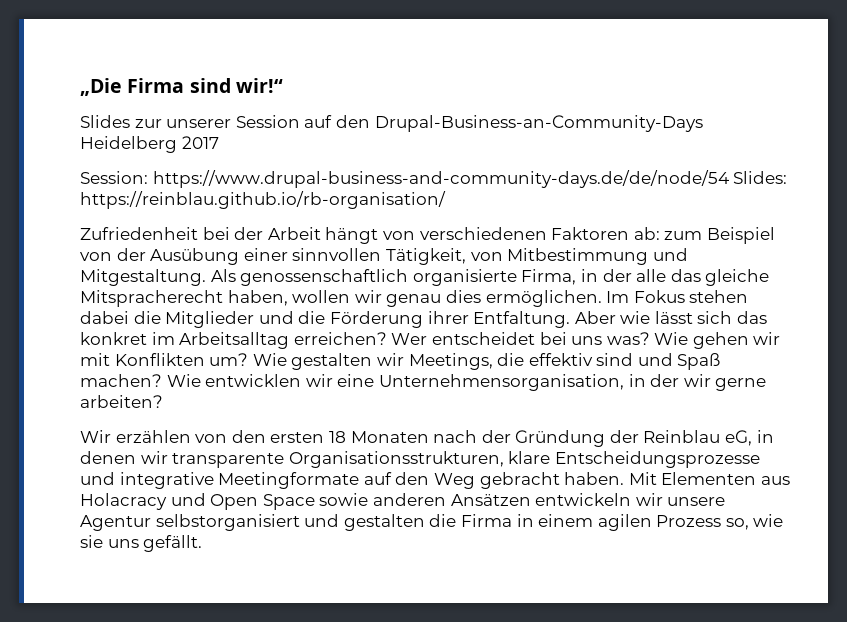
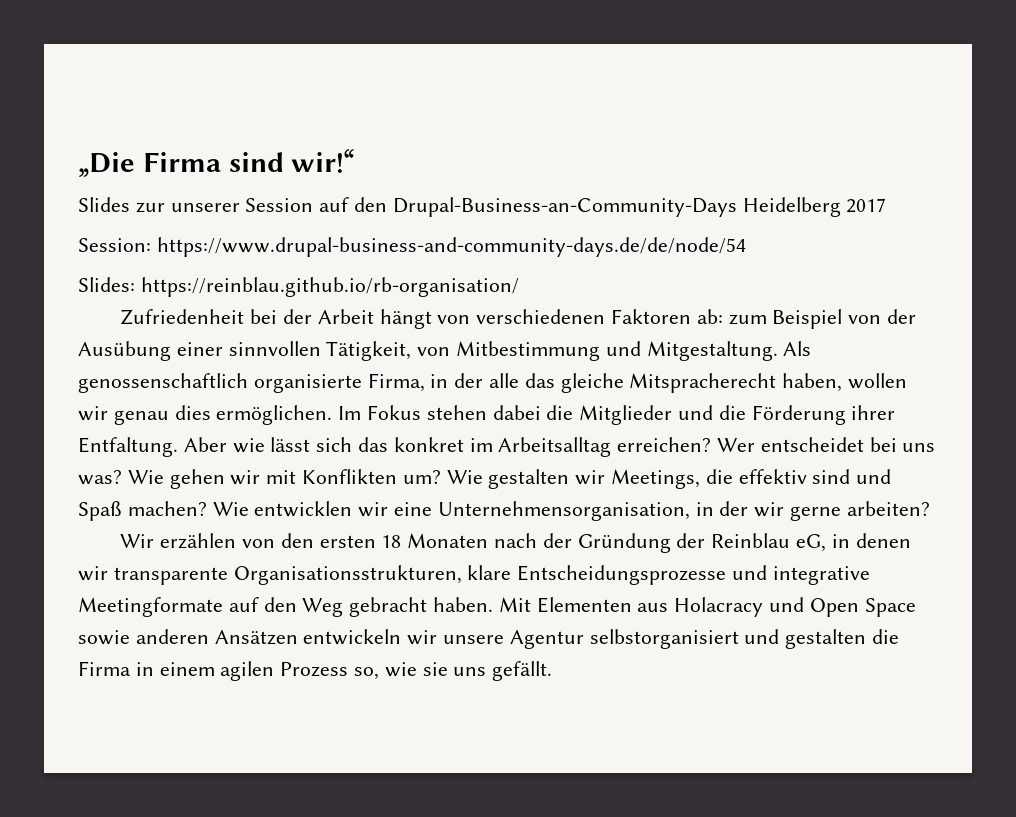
(729, 179) none -> (746, 247) //

